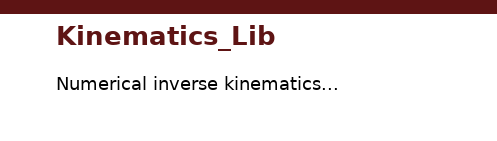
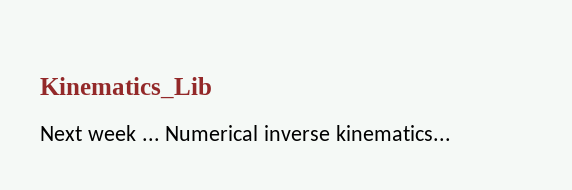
(276, 38) none -> [40,125,160,141] Next week ...

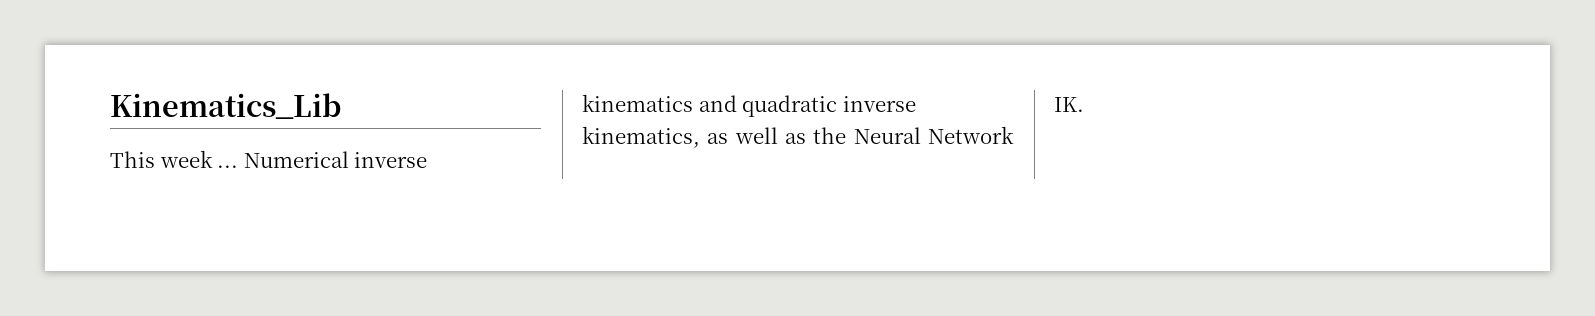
[40,126,82,141] Next -> [110,151,155,168] This
[336,125,452,141] kinematics... -> [582,94,916,117] [582,126,1014,148] [1054,97,1084,112] kinematics and quadratic inverse kinematics, as well as the Neural Network IK.

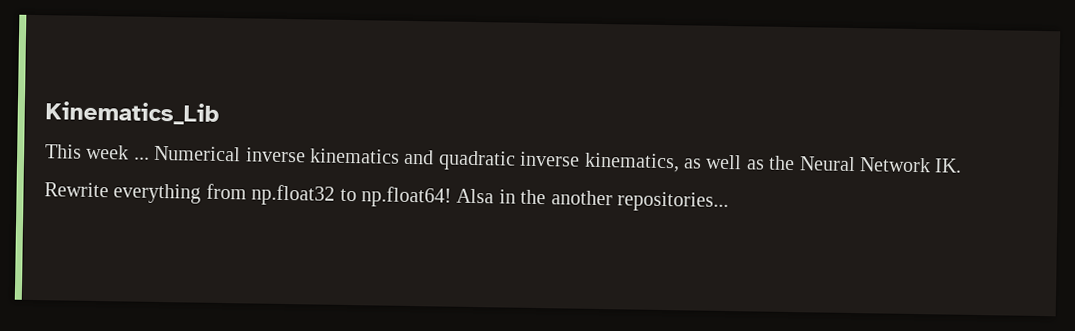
(1084, 104) none -> [44,182,729,213] // Rewrite everything from np.float32 to np.float64! Alsa in the another repositories...

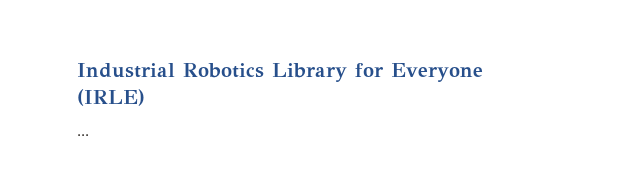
[45,101,219,125] [45,144,963,173] [44,182,729,213] Kinematics_Lib // This week ... Numerical inverse kinematics and quadratic inverse kinematics, as well as the Neural Network IK. // Rewrite everything from np.float32 to np.float64! Alsa in the another repositories... -> [77,63,483,82] [77,89,145,106] [77,134,89,136] Industrial Robotics Library for Everyone (IRLE) // ...

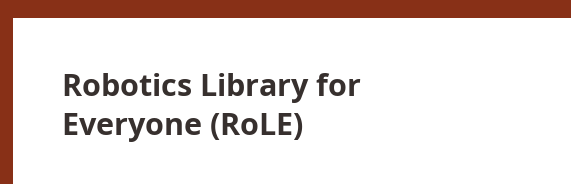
[77,63,175,78] Industrial -> (62, 84) none
[77,89,145,106] [77,134,89,136] (IRLE) // ... -> [210,113,304,140] (RoLE)

